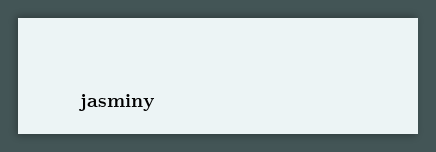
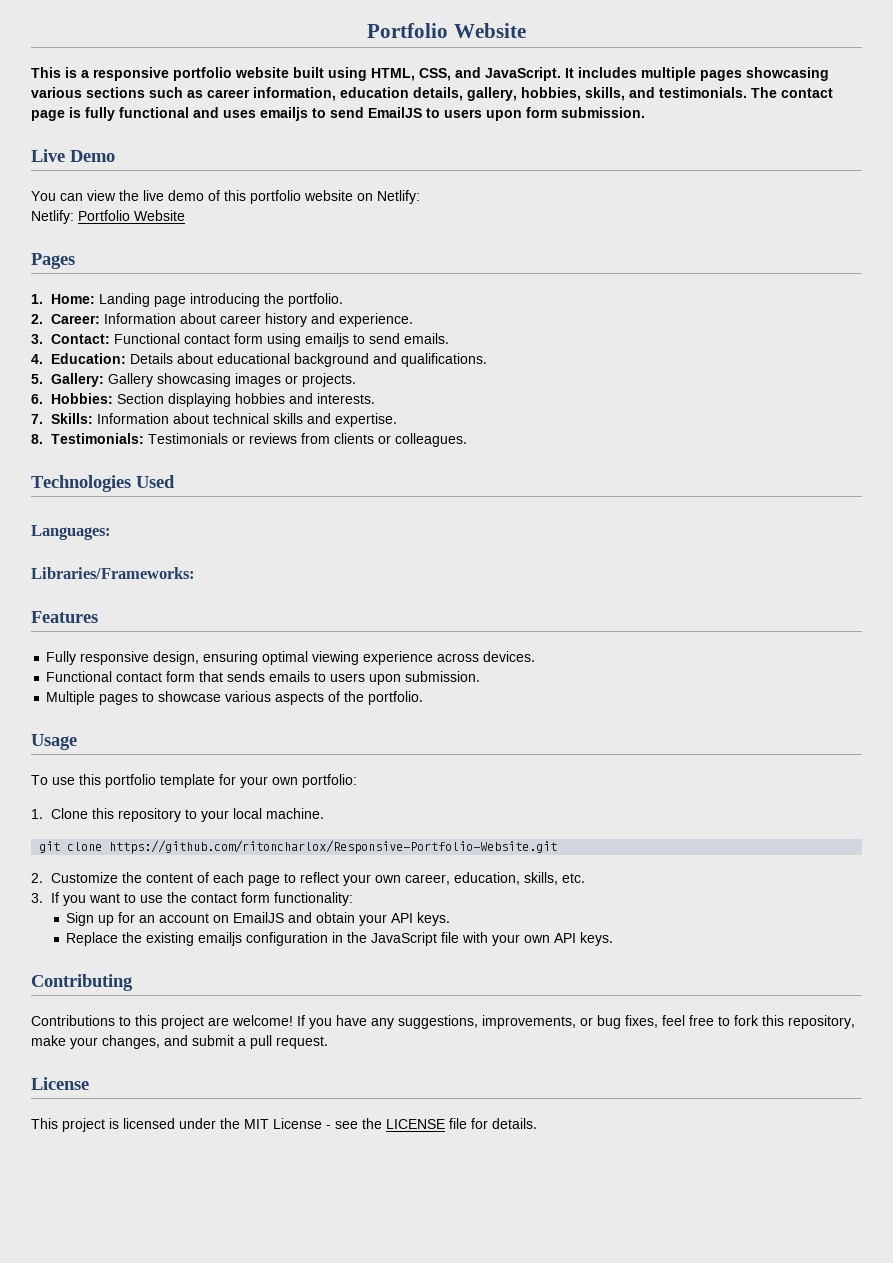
[78,94,155,111] jasminy -> [367,23,526,38] [31,67,829,81] [31,87,833,101] [31,107,645,121] [31,149,115,162] [31,190,420,204] [31,210,185,224] [31,253,75,269] [31,293,343,307] [31,313,413,327] [31,333,449,347] [31,353,487,367] [31,373,356,387] [31,393,375,407] [31,413,397,427] [31,433,467,447] [31,475,175,492] [31,525,111,540] [31,567,195,579] [31,611,98,623] [46,651,536,665] [46,671,481,685] [46,691,424,705] [31,734,77,750] [31,774,357,788] [31,808,324,822] [39,840,558,854] [31,872,585,886] [31,892,353,906] [66,912,451,926] [66,932,614,946] [31,974,133,991] [31,1015,855,1029] [31,1035,328,1049] [31,1077,89,1090] [31,1118,537,1132] Portfolio Website // This is a responsive portfolio website built using HTML, CSS, and JavaScript. It includes multiple pages showcasing various sections such as career information, education details, gallery, hobbies, skills, and testimonials. The contact page is fully functional and uses emailjs to send EmailJS to users upon form submission. // Live Demo // You can view the live demo of this portfolio website on Netlify: // Netlify: Portfolio Website // Pages // 1. Home: Landing page introducing the portfolio. // 2. Career: Information about career history and experience. // 3. Contact: Functional contact form using emailjs to send emails. // 4. Education: Details about educational background and qualifications. // 5. Gallery: Gallery showcasing images or projects. // 6. Hobbies: Section displaying hobbies and interests. // 7. Skills: Information about technical skills and expertise. // 8. Testimonials: Testimonials or reviews from clients or colleagues. // Technologies Used // Languages: // Libraries/Frameworks: // Features // Fully responsive design, ensuring optimal viewing experience across devices. // Functional contact form that sends emails to users upon submission. // Multiple pages to showcase various aspects of the portfolio. // Usage // To use this portfolio template for your own portfolio: // 1. Clone this repository to your local machine. // git clone https://github.com/ritoncharlox/Responsive-Portfolio-Website.git // 2. Customize the content of each page to reflect your own career, education, skills, etc. // 3. If you want to use the contact form functionality: // Sign up for an account on EmailJS and obtain your API keys. // Replace the existing emailjs configuration in the JavaScript file with your own API keys. // Contributing // Contributions to this project are welcome! If you have any suggestions, improvements, or bug fixes, feel free to fork this repository, make your changes, and submit a pull request. // License // This project is licensed under the MIT License - see the LICENSE file for details.

